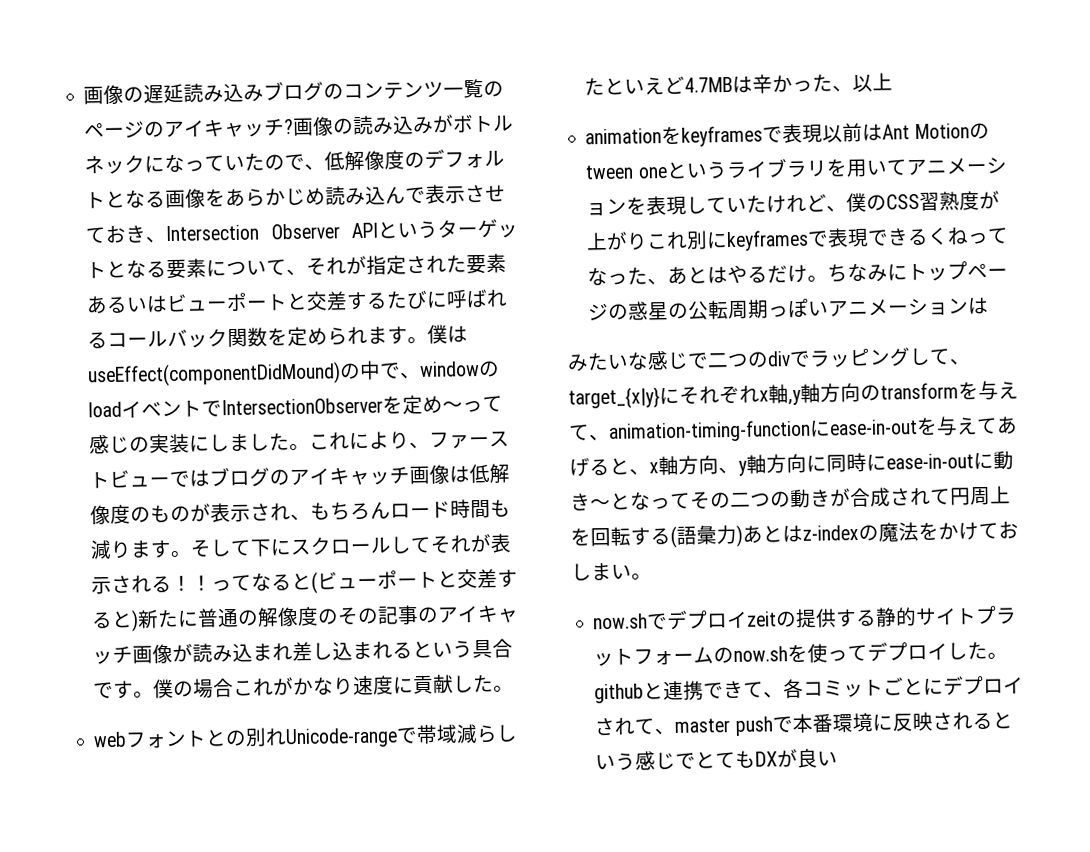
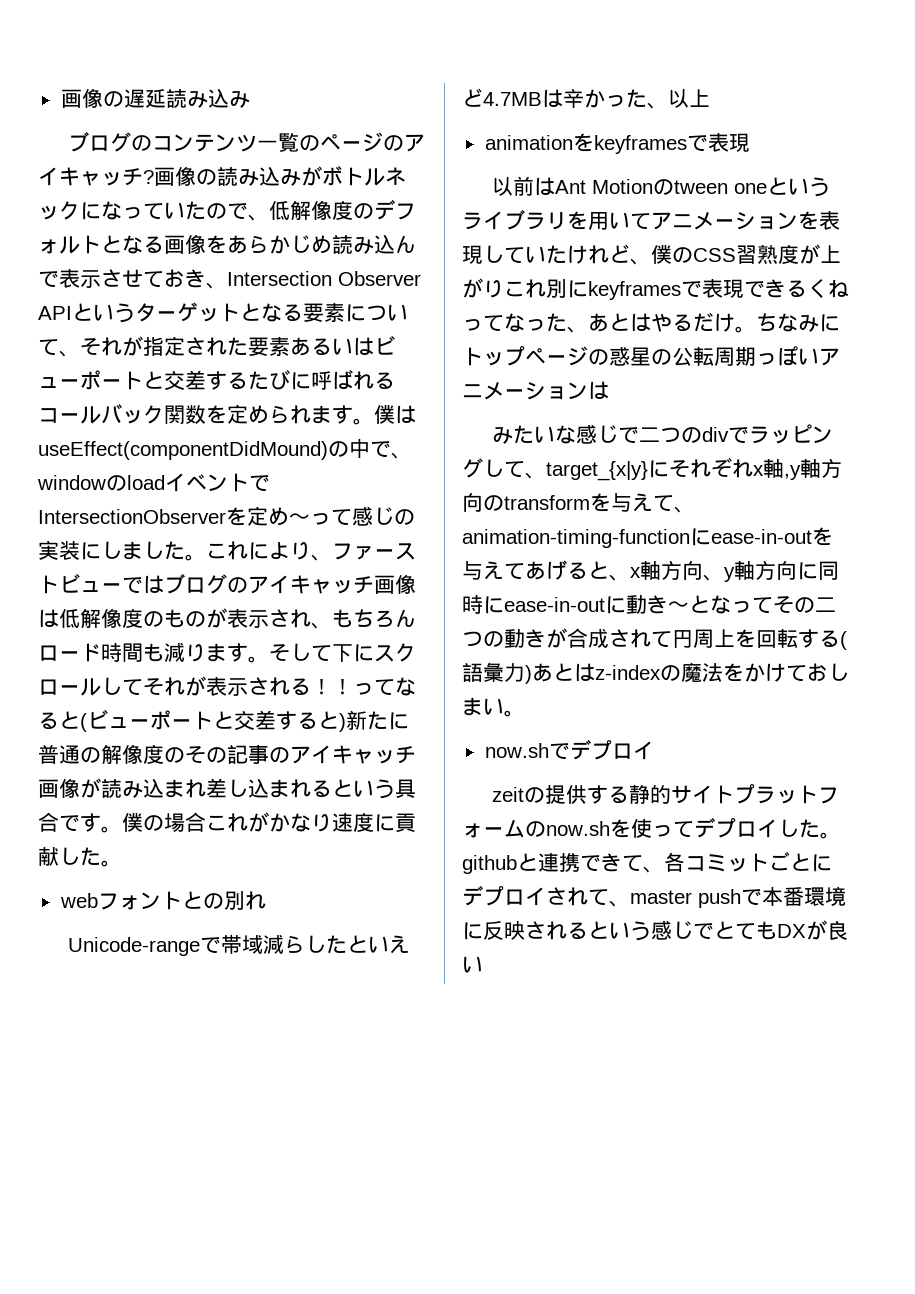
(265, 93) none -> (250, 99) //
(288, 737) none -> (266, 900) //
(824, 133) none -> (750, 142) //
(749, 620) none -> (654, 750) //

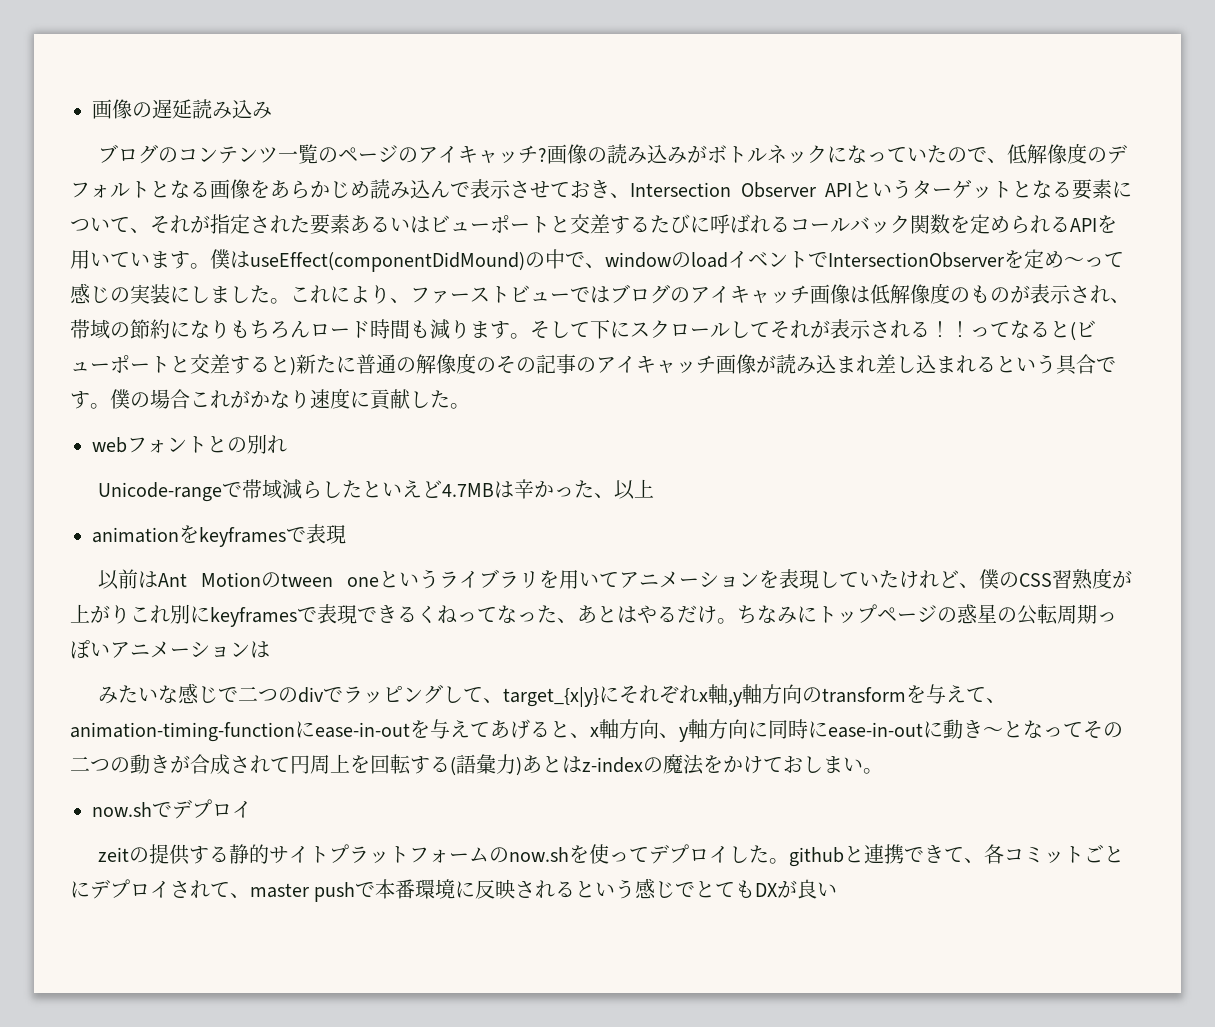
(311, 414) none -> [1050,215,1117,233] [70,250,150,269] るAPIを用いてい
(332, 625) none -> [70,319,230,339] 帯域の節約になり

